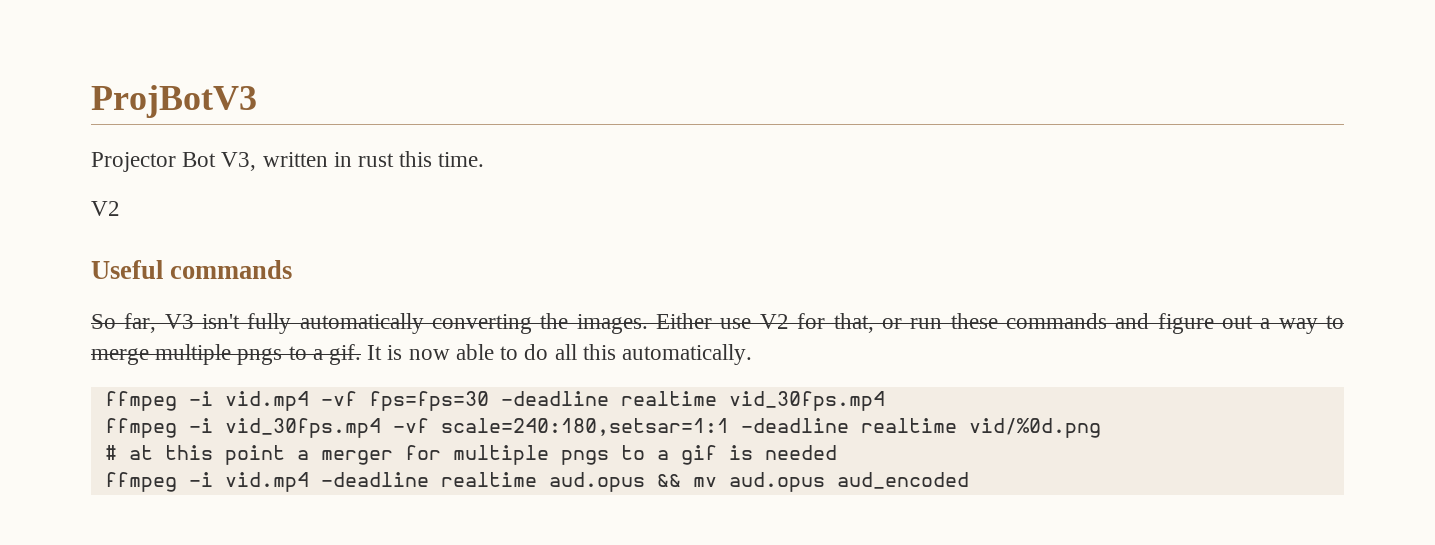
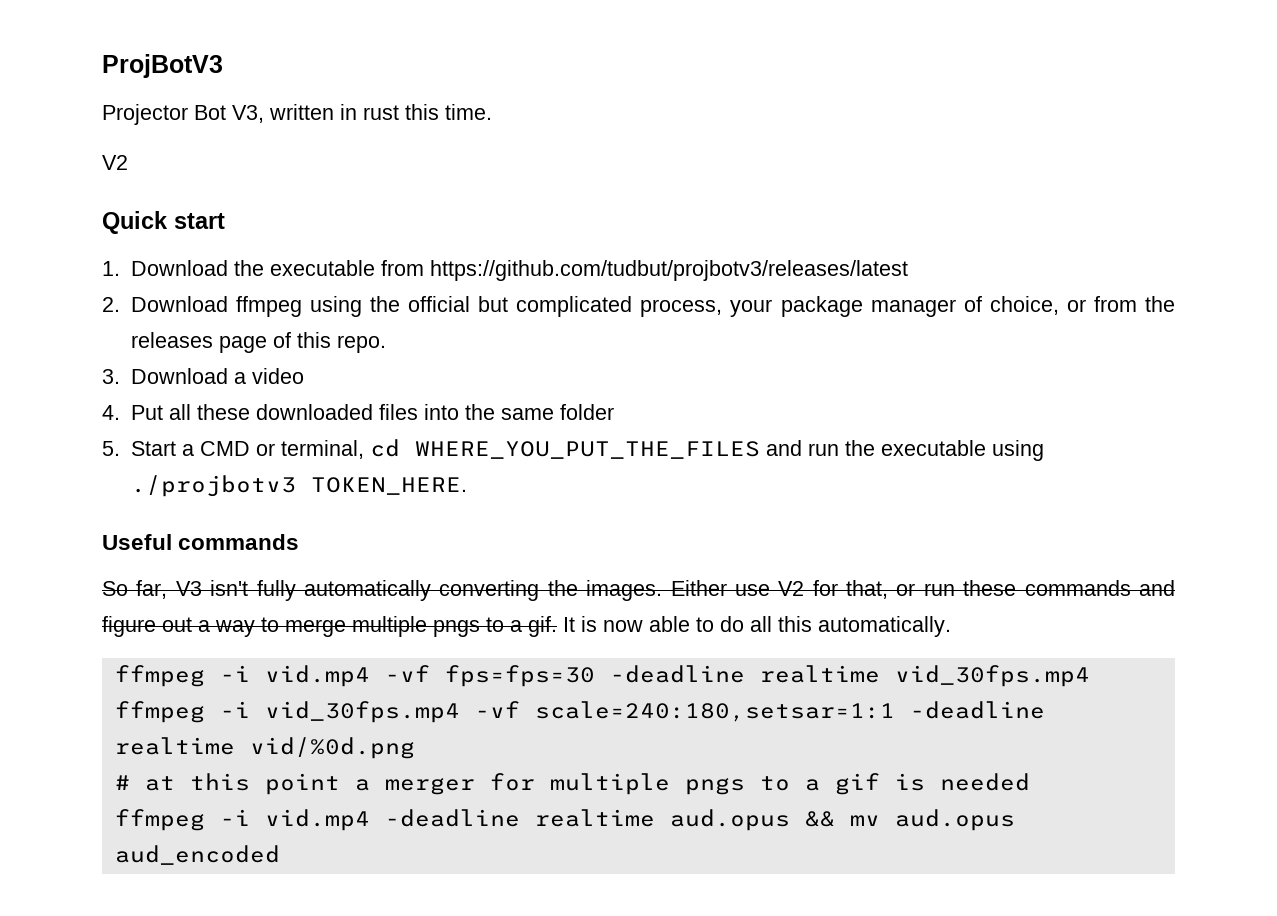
(120, 208) none -> [102,211,225,234] [102,260,908,281] [102,296,1176,317] [130,332,386,353] [102,368,304,384] [102,404,614,420] [102,439,1044,461] [130,475,467,497] // Quick start // 1. Download the executable from https://github.com/tudbut/projbotv3/releases/latest // 2. Download ffmpeg using the official but complicated process, your package manager of choice, or from the releases page of this repo. // 3. Download a video // 4. Put all these downloaded files into the same folder // 5. Start a CMD or terminal, cd WHERE_YOU_PUT_THE_FILES and run the executable using ./projbotv3 TOKEN_HERE.

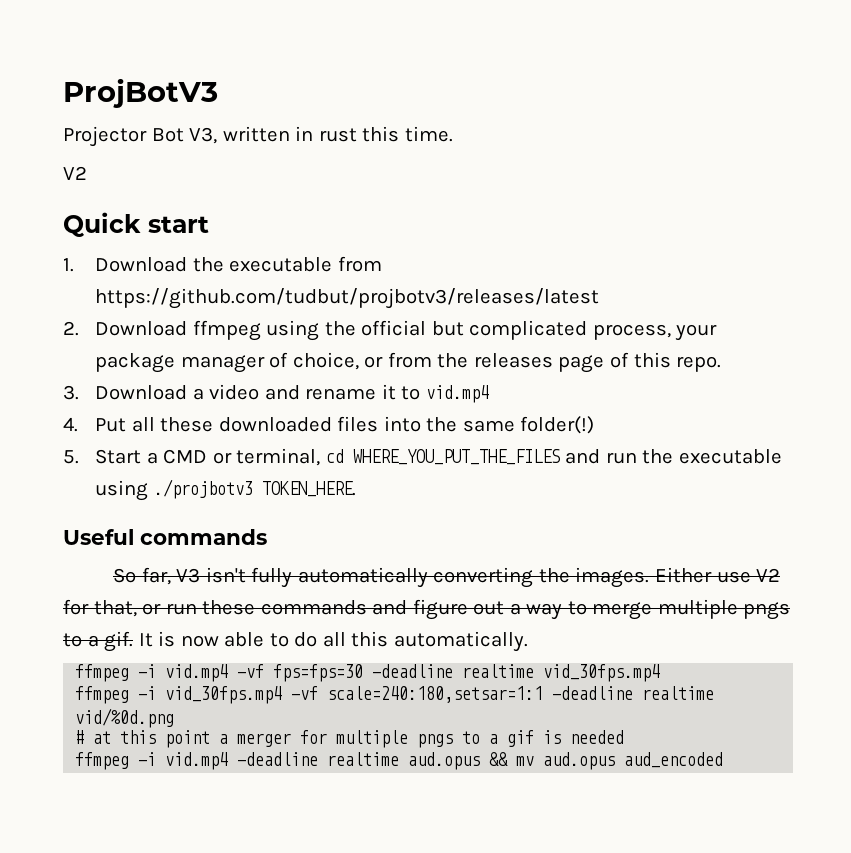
(304, 376) none -> [264,384,489,403] and rename it to vid.mp4
[559,404,614,420] folder -> [520,416,595,434] folder(!)

